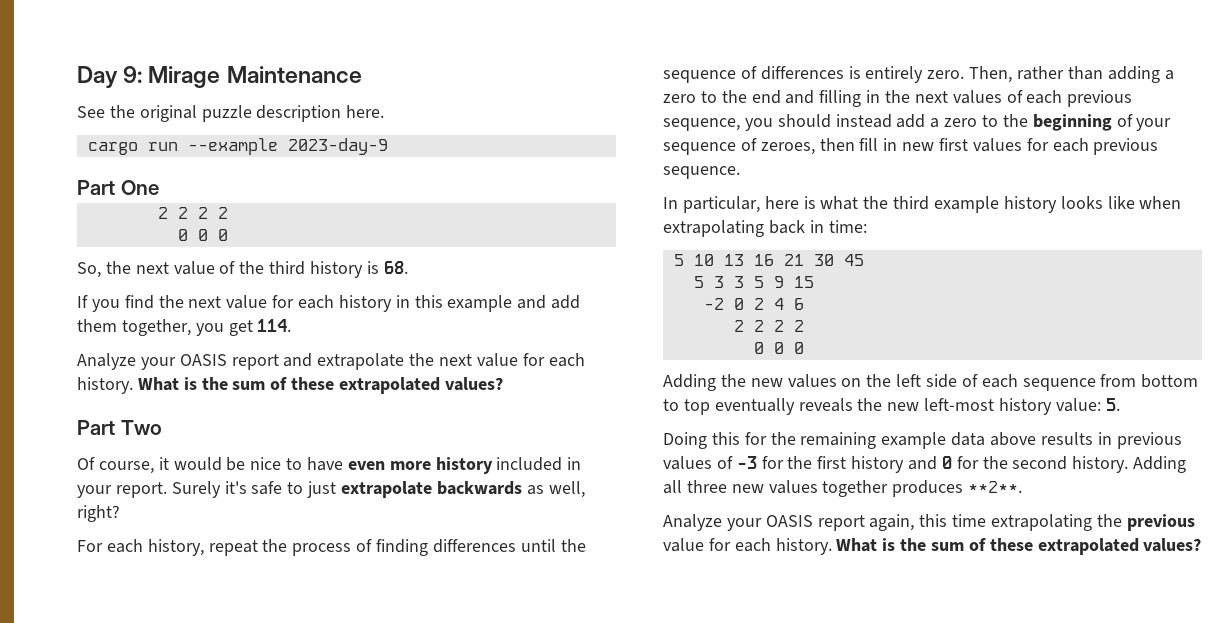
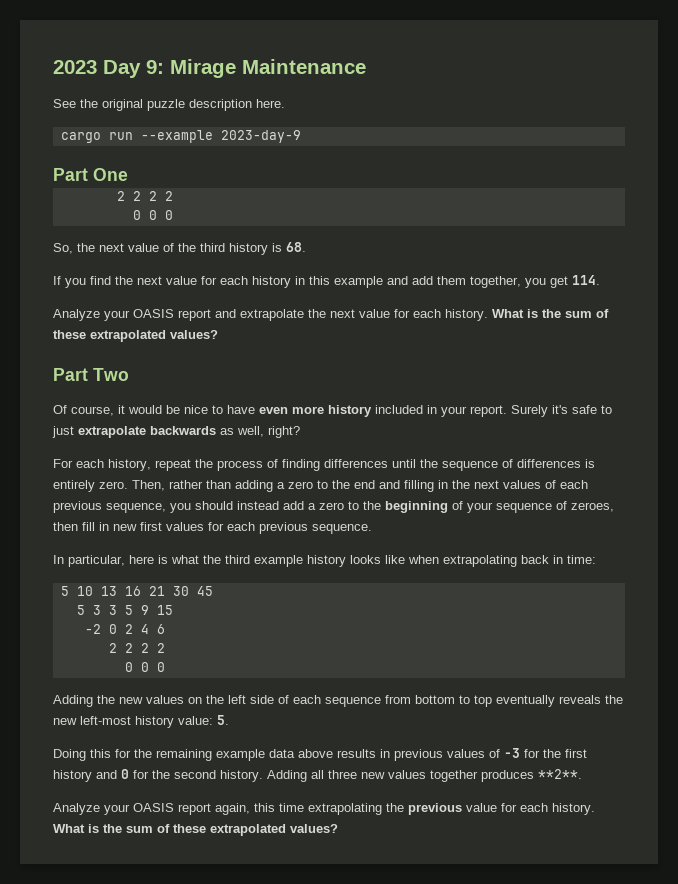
(77, 77) none -> [53,60,97,74] 2023

